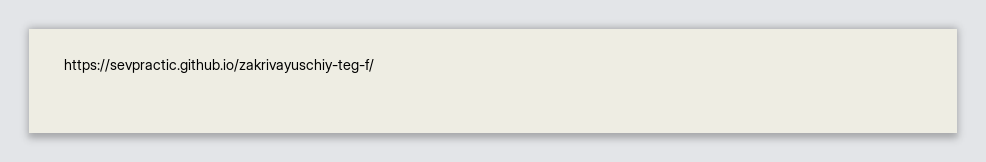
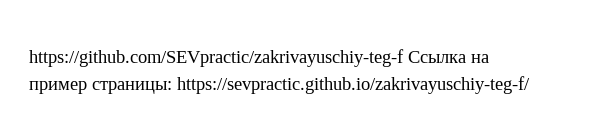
(64, 66) none -> [29,49,489,67] [29,81,172,94] https://github.com/SEVpractic/zakrivayuschiy-teg-f Ссылка на пример страницы:

